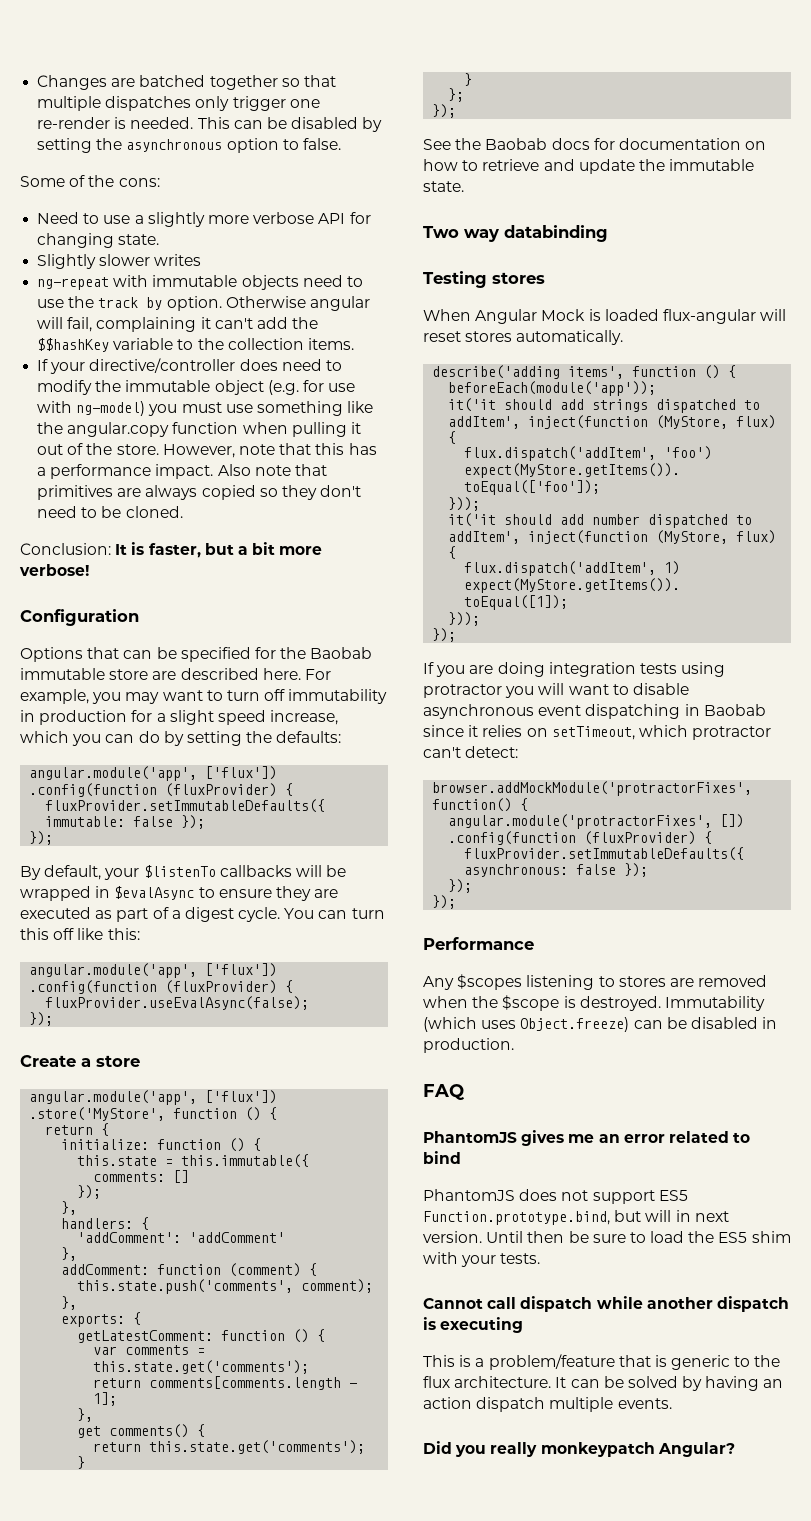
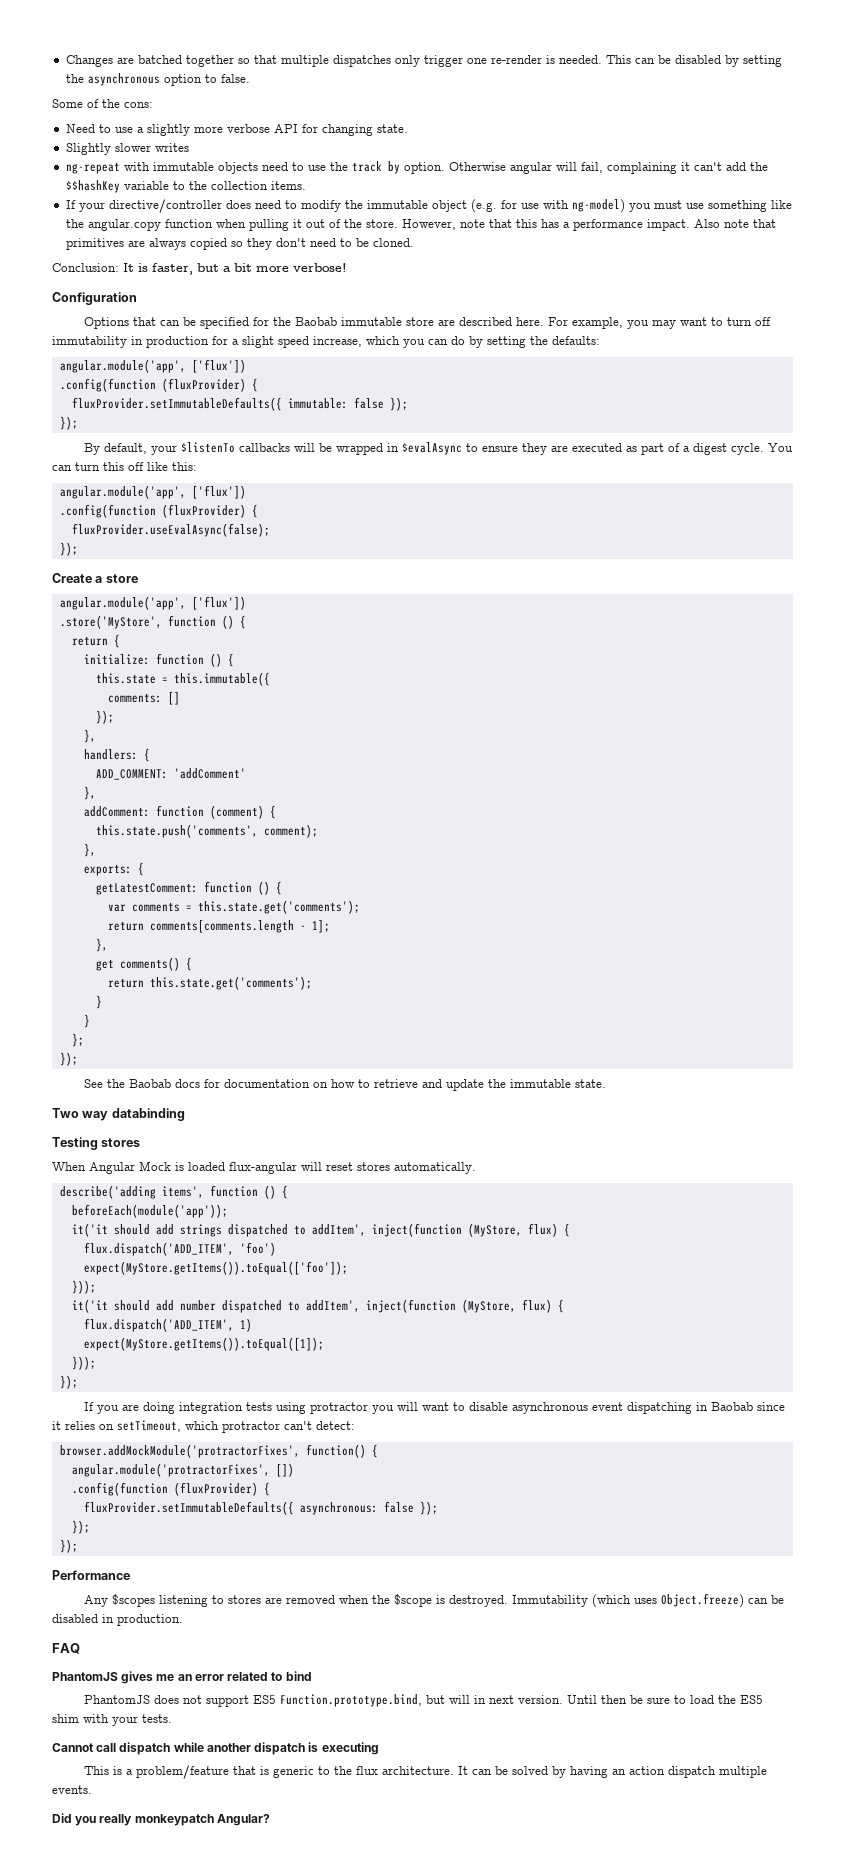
[77,1232,182,1243] 'addComment': -> [95,769,168,780] ADD_COMMENT:
[464,446,657,461] flux.dispatch('addItem', -> [83,1242,234,1256] flux.dispatch('ADD_ITEM',
[464,561,657,576] flux.dispatch('addItem', -> [83,1318,234,1332] flux.dispatch('ADD_ITEM',

